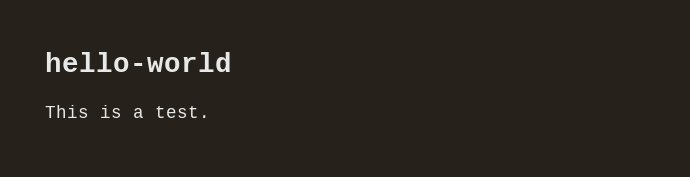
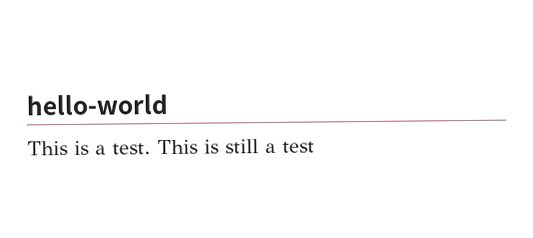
(210, 112) none -> [157,139,315,155] This is still a test

